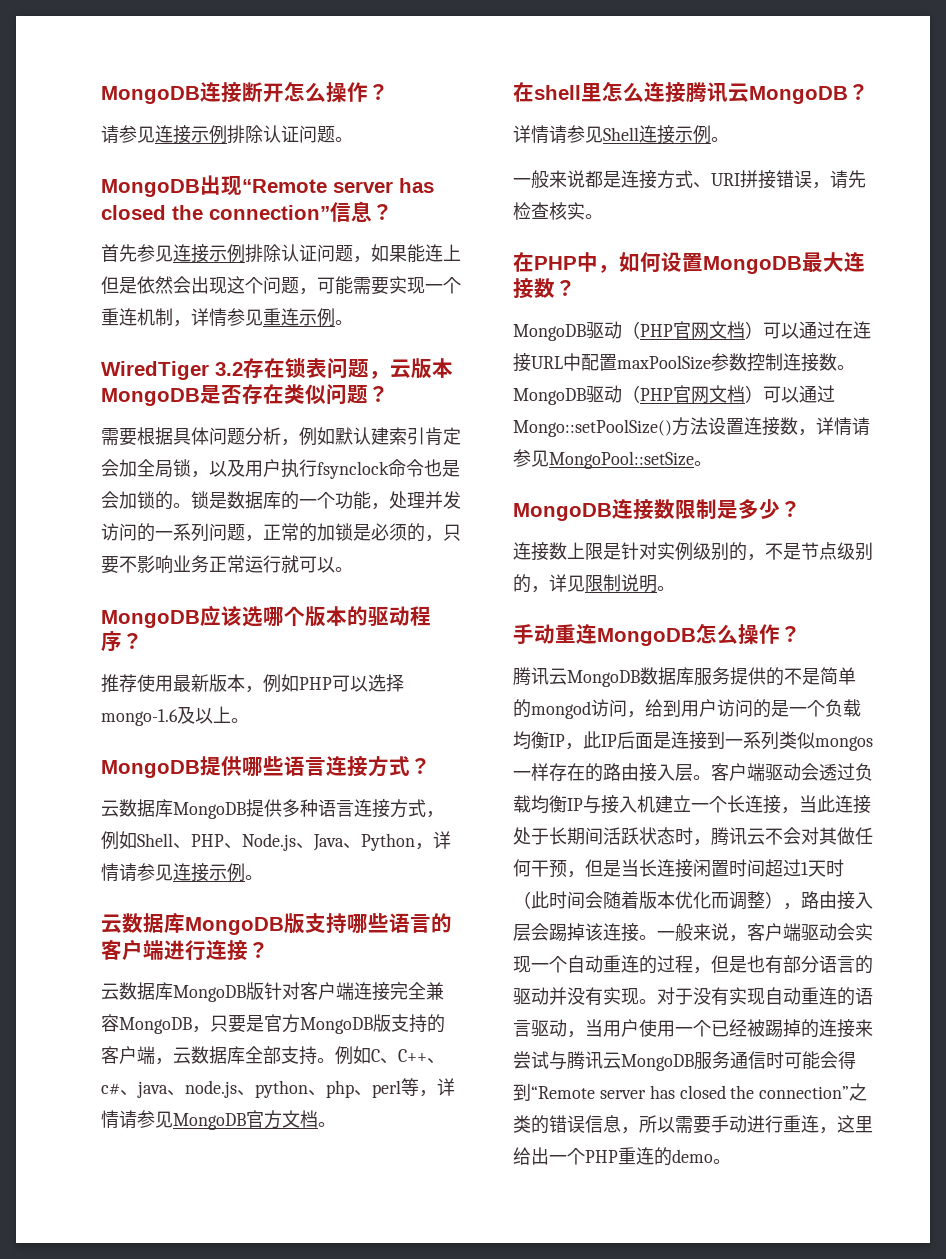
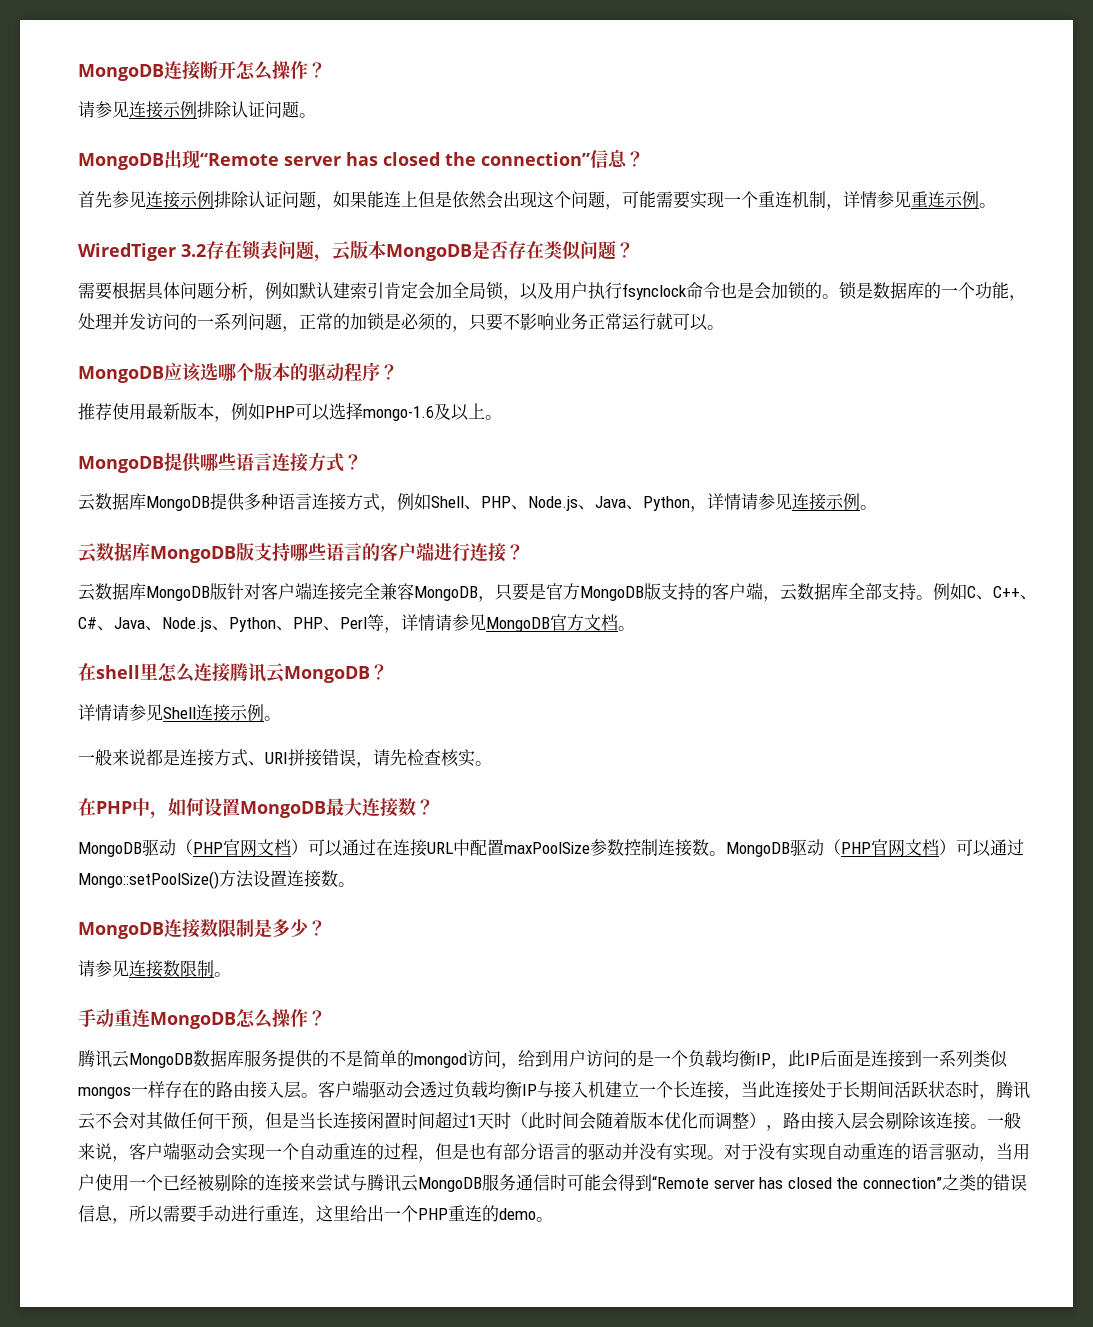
[101,1080,401,1098] c#、java、node.js、python、php、perl -> [78,617,367,632] C#、Java、Node.js、Python、PHP、Perl
[798,417,870,436] [513,449,694,469] ，详情请参见MongoPool::setSize -> (338, 878) none
[513,542,873,561] [513,574,657,593] 连接数上限是针对实例级别的，不是节点级别的，详见限制说明 -> [78,960,214,978] 请参见连接数限制
[549,923,585,942] 踢掉 -> [885,1112,920,1129] 剔除
[765,1019,801,1038] 踢掉 -> [214,1174,249,1191] 剔除

